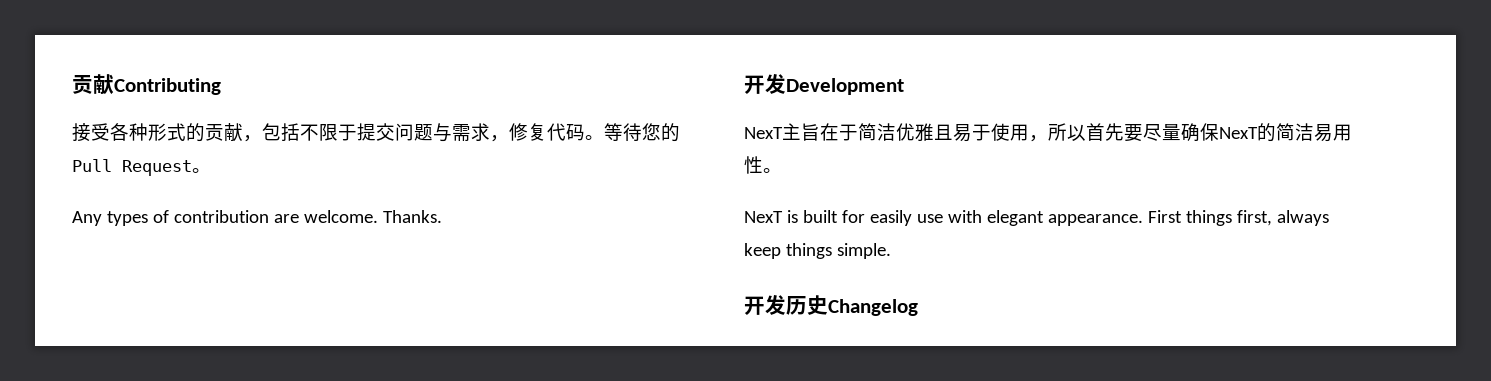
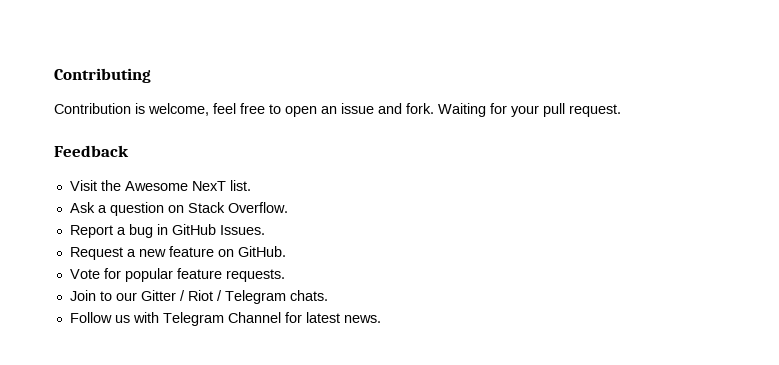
[72,74,114,95] 贡献 -> (54, 75) none
[72,123,680,142] [72,159,211,176] [72,210,442,226] [744,74,904,95] [744,123,1352,142] [744,156,782,174] [744,210,1329,226] [744,243,891,259] [744,295,918,316] 接受各种形式的贡献，包括不限于提交问题与需求，修复代码。等待您的Pull Request。 // Any types of contribution are welcome. Thanks. // 开发Development // NexT主旨在于简洁优雅且易于使用，所以首先要尽量确保NexT的简洁易用性。 // NexT is built for easily use with elegant appearance. First things first, always keep things simple. // 开发历史Changelog -> [54,103,621,117] [54,145,129,157] [69,180,251,191] [69,202,288,216] [69,224,265,238] [69,246,286,260] [69,268,285,282] [69,290,328,304] [69,312,381,326] Contribution is welcome, feel free to open an issue and fork. Waiting for your pull request. // Feedback // Visit the Awesome NexT list. // Ask a question on Stack Overflow. // Report a bug in GitHub Issues. // Request a new feature on GitHub. // Vote for popular feature requests. // Join to our Gitter / Riot / Telegram chats. // Follow us with Telegram Channel for latest news.

